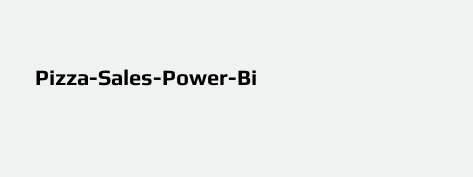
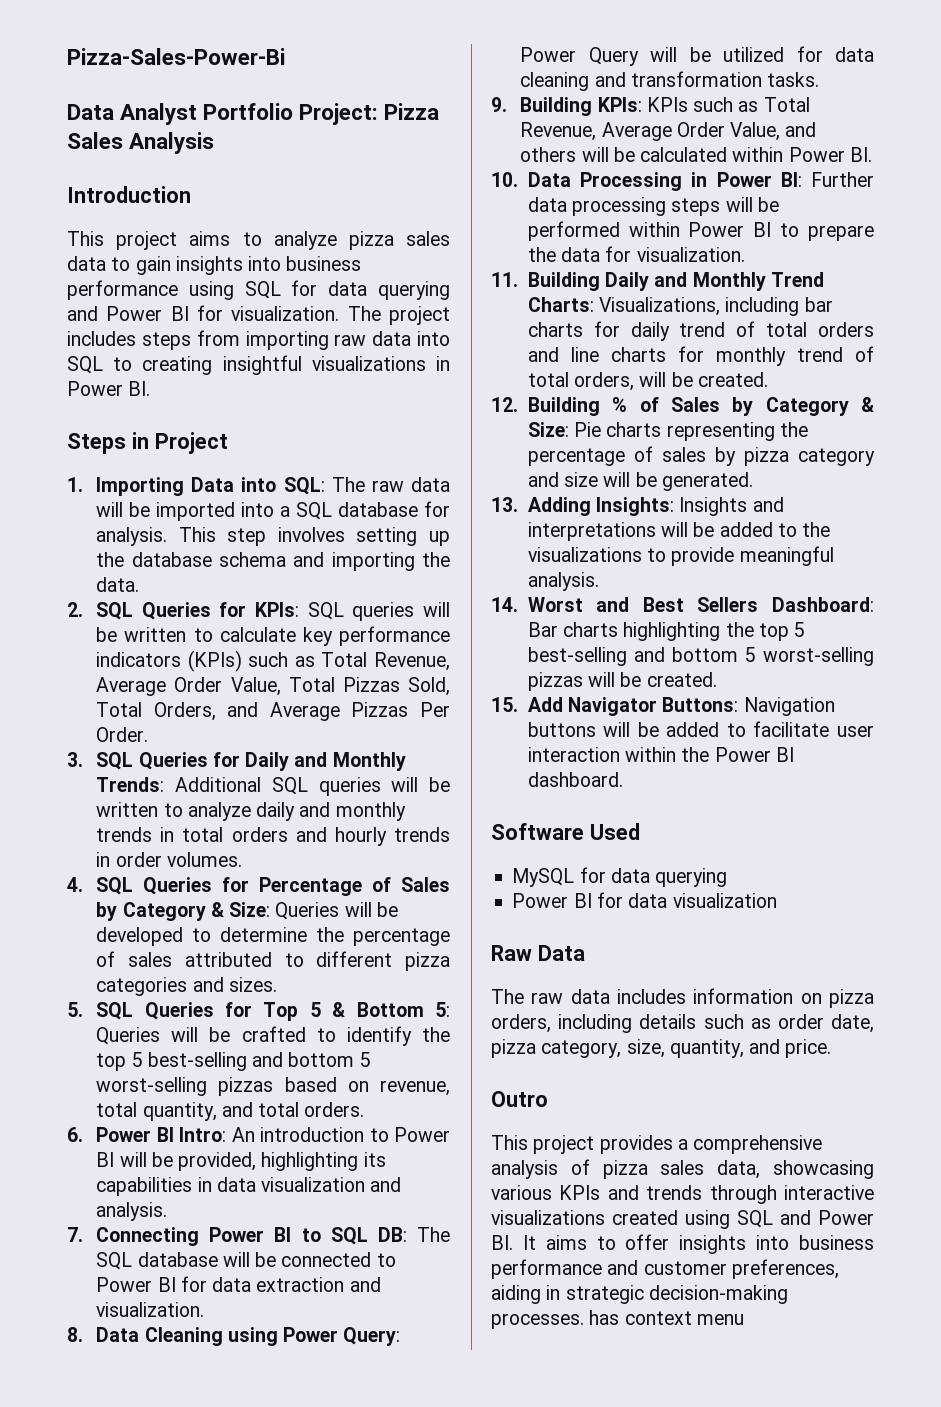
(257, 77) none -> [67,103,440,125] [67,132,215,154] [67,186,191,203] [67,231,450,250] [67,256,362,275] [67,280,451,300] [67,305,450,325] [67,330,450,350] [67,355,450,375] [67,381,151,396] [67,432,228,454] [67,477,450,496] [96,501,450,521] [96,527,450,546] [96,552,450,571] [96,577,140,592] [67,602,450,621] [96,626,450,646] [96,650,450,672] [96,677,450,696] [96,702,450,721] [96,727,149,742] [67,752,406,771] [96,777,450,796] [96,802,406,821] [96,827,450,846] [96,852,242,867] [67,877,450,896] [96,902,398,921] [96,927,450,946] [96,951,450,971] [96,977,277,996] [67,1002,450,1021] [96,1026,450,1046] [96,1052,371,1071] [96,1077,451,1096] [96,1102,365,1121] [67,1127,450,1142] [96,1152,386,1171] [96,1177,402,1196] [96,1202,168,1221] [67,1227,450,1246] [96,1252,396,1270] [96,1276,381,1292] [96,1302,205,1317] [67,1327,401,1346] [520,46,874,66] [520,71,820,91] [491,97,810,116] [520,122,817,141] [520,147,872,162] [491,172,874,191] [527,197,779,216] [527,221,874,241] [527,246,745,262] [491,272,824,291] [527,297,833,316] [527,321,874,341] [527,346,874,366] [527,372,768,391] [491,397,874,416] [527,422,808,441] [527,446,875,466] [527,472,753,491] [491,497,784,516] [527,522,831,541] [527,546,834,566] [527,572,599,591] [491,597,874,612] [527,622,806,641] [527,647,874,666] [527,672,717,691] [491,697,835,716] [527,721,874,737] [527,747,794,762] [527,772,623,787] [491,823,640,840] [512,867,728,887] [512,892,777,908] [491,945,585,961] [491,988,874,1008] [491,1014,874,1033] [491,1039,832,1058] [491,1091,548,1107] [491,1135,823,1154] [491,1159,874,1179] [491,1185,874,1204] [491,1210,874,1229] [491,1234,874,1254] [491,1259,839,1279] [491,1285,788,1304] [491,1310,744,1329] // Data Analyst Portfolio Project: Pizza Sales Analysis // Introduction // This project aims to analyze pizza sales data to gain insights into business performance using SQL for data querying and Power BI for visualization. The project includes steps from importing raw data into SQL to creating insightful visualizations in Power BI. // Steps in Project // 1. Importing Data into SQL: The raw data will be imported into a SQL database for analysis. This step involves setting up the database schema and importing the data. // 2. SQL Queries for KPIs: SQL queries will be written to calculate key performance indicators (KPIs) such as Total Revenue, Average Order Value, Total Pizzas Sold, Total Orders, and Average Pizzas Per Order. // 3. SQL Queries for Daily and Monthly Trends: Additional SQL queries will be written to analyze daily and monthly trends in total orders and hourly trends in order volumes. // 4. SQL Queries for Percentage of Sales by Category & Size: Queries will be developed to determine the percentage of sales attributed to different pizza categories and sizes. // 5. SQL Queries for Top 5 & Bottom 5: Queries will be crafted to identify the top 5 best-selling and bottom 5 worst-selling pizzas based on revenue, total quantity, and total orders. // 6. Power BI Intro: An introduction to Power BI will be provided, highlighting its capabilities in data visualization and analysis. // 7. Connecting Power BI to SQL DB: The SQL database will be connected to Power BI for data extraction and visualization. // 8. Data Cleaning using Power Query: Power Query will be utilized for data cleaning and transformation tasks. // 9. Building KPIs: KPIs such as Total Revenue, Average Order Value, and others will be calculated within Power BI. // 10. Data Processing in Power BI: Further data processing steps will be performed within Power BI to prepare the data for visualization. // 11. Building Daily and Monthly Trend Charts: Visualizations, including bar charts for daily trend of total orders and line charts for monthly trend of total orders, will be created. // 12. Building % of Sales by Category & Size: Pie charts representing the percentage of sales by pizza category and size will be generated. // 13. Adding Insights: Insights and interpretations will be added to the visualizations to provide meaningful analysis. // 14. Worst and Best Sellers Dashboard: Bar charts highlighting the top 5 best-selling and bottom 5 worst-selling pizzas will be created. // 15. Add Navigator Buttons: Navigation buttons will be added to facilitate user interaction within the Power BI dashboard. // Software Used // MySQL for data querying // Power BI for data visualization // Raw Data // The raw data includes information on pizza orders, including details such as order date, pizza category, size, quantity, and price. // Outro // This project provides a comprehensive analysis of pizza sales data, showcasing various KPIs and trends through interactive visualizations created using SQL and Power BI. It aims to offer insights into business performance and customer preferences, aiding in strategic decision-making processes. has context menu

